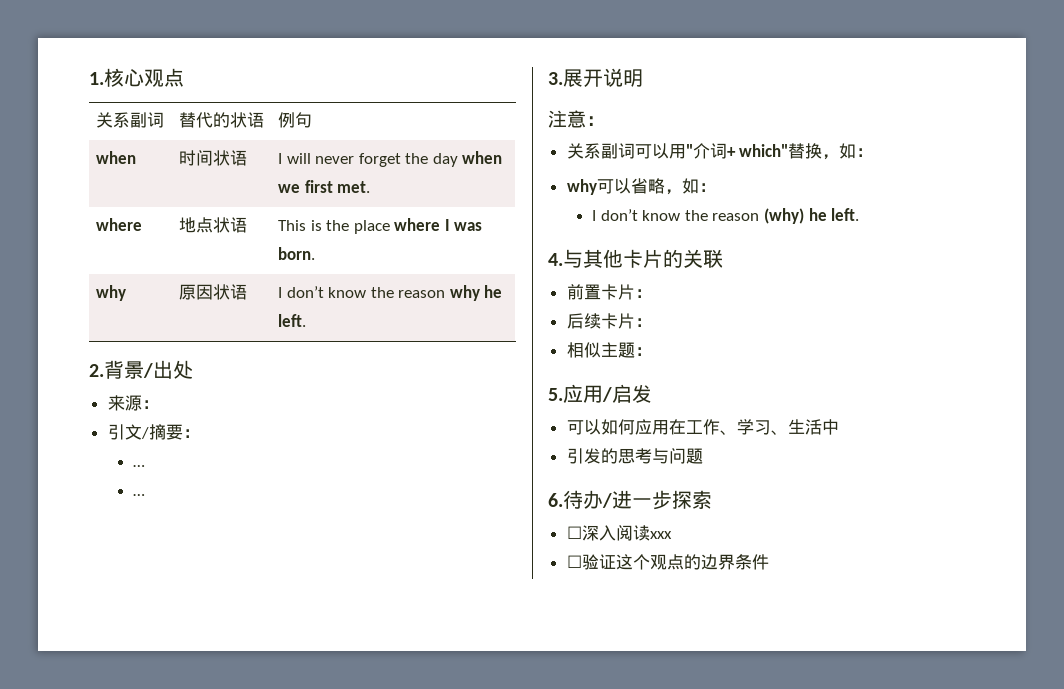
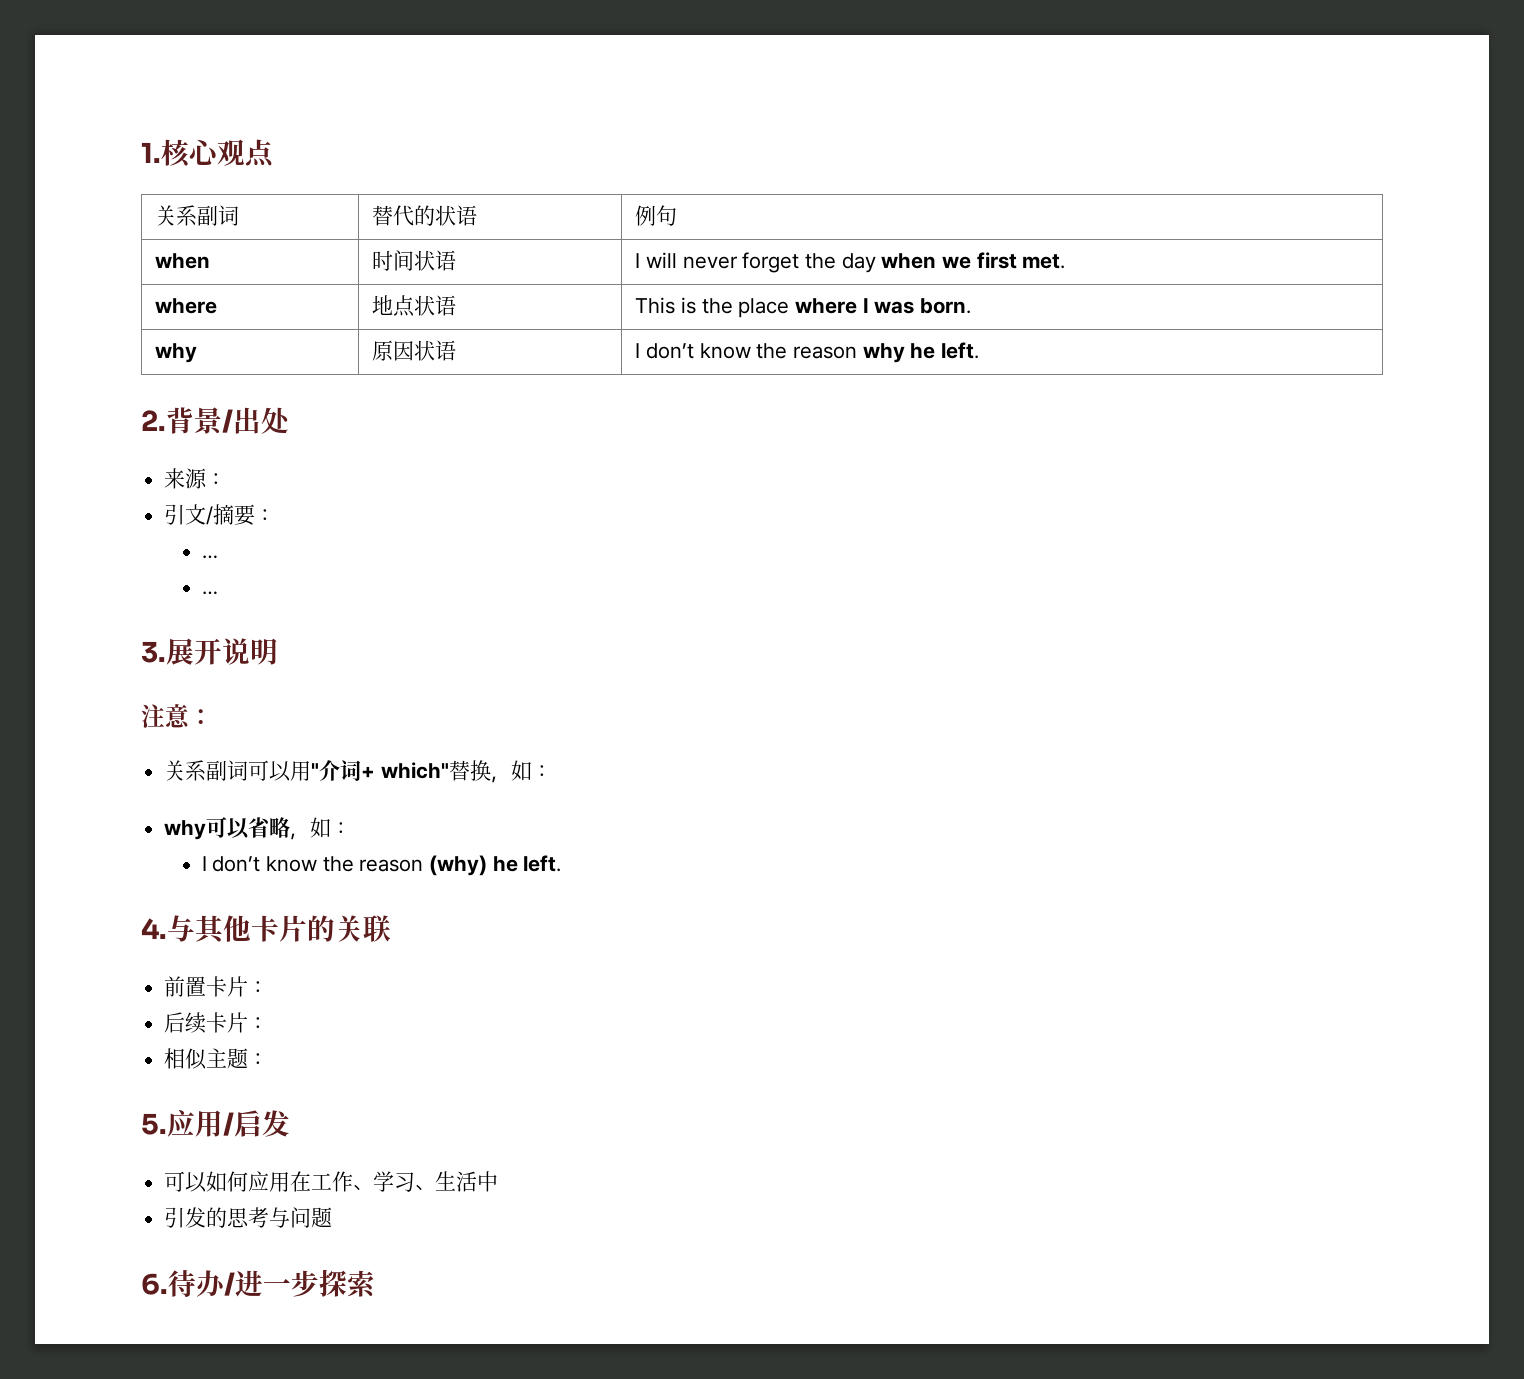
[566,525,672,541] [566,554,769,570] // ☐深入阅读xxx // ☐验证这个观点的边界条件 -> (375, 1283) none

